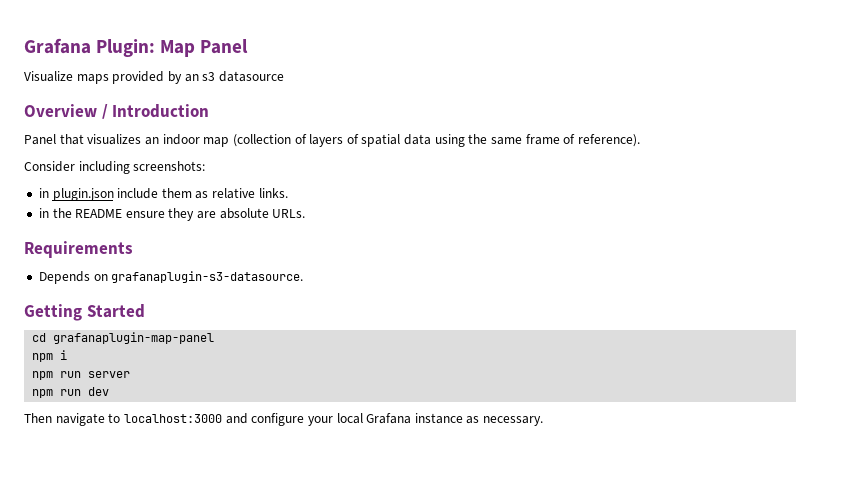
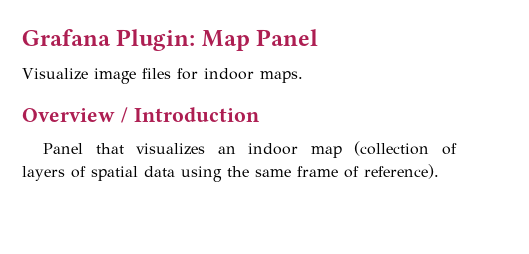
[76,71,284,84] maps provided by an s3 datasource -> [93,68,303,84] image files for indoor maps.
[24,161,206,174] [38,188,288,201] [38,208,306,221] [24,241,133,258] [38,271,304,284] [24,304,145,321] [32,332,215,344] [32,350,68,362] [32,371,131,380] [32,387,110,398] [24,413,544,426] // Consider including screenshots: // in plugin.json include them as relative links. // in the README ensure they are absolute URLs. // Requirements // Depends on grafanaplugin-s3-datasource. // Getting Started // cd grafanaplugin-map-panel // npm i // npm run server // npm run dev // Then navigate to localhost:3000 and configure your local Grafana instance as necessary. -> (439, 171) none

